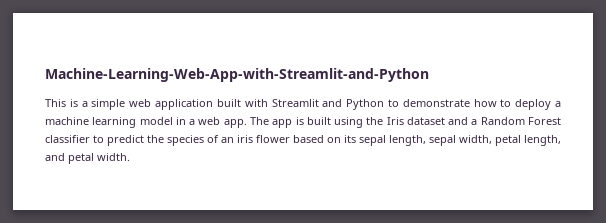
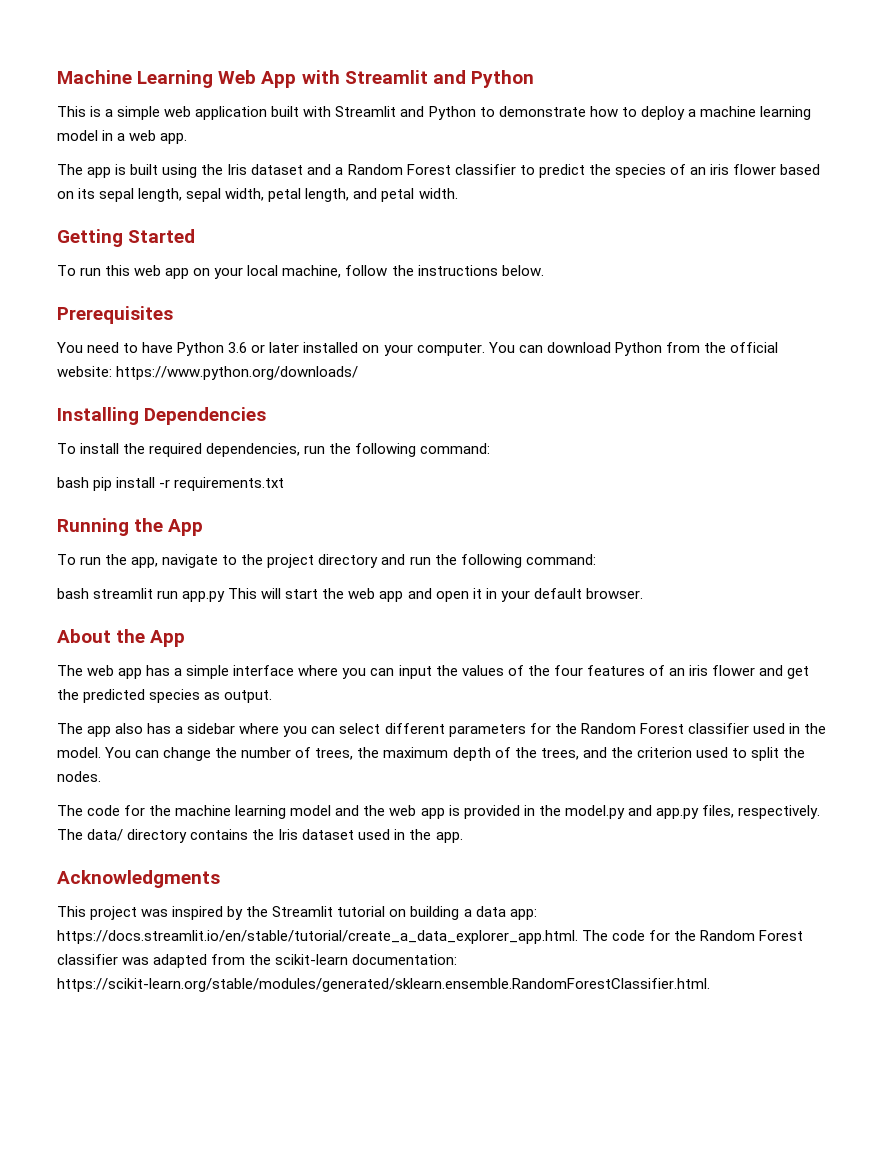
[45,68,429,82] Machine-Learning-Web-App-with-Streamlit-and-Python -> [57,70,534,88] Machine Learning Web App with Streamlit and Python
(247, 123) none -> (188, 138) //
(130, 157) none -> [57,229,196,247] [57,265,544,279] [57,306,173,324] [57,342,778,356] [57,366,359,380] [57,407,267,425] [57,443,491,457] [57,477,285,491] [57,518,204,536] [57,554,596,568] [57,588,643,602] [57,629,186,647] [57,665,810,679] [57,689,273,703] [57,723,826,737] [57,747,805,761] [57,771,101,782] [57,805,820,819] [57,829,463,843] [57,870,220,888] [57,906,537,920] [57,930,804,944] [57,954,458,968] [57,978,710,992] // Getting Started // To run this web app on your local machine, follow the instructions below. // Prerequisites // You need to have Python 3.6 or later installed on your computer. You can download Python from the official website: https://www.python.org/downloads/ // Installing Dependencies // To install the required dependencies, run the following command: // bash pip install -r requirements.txt // Running the App // To run the app, navigate to the project directory and run the following command: // bash streamlit run app.py This will start the web app and open it in your default browser. // About the App // The web app has a simple interface where you can input the values of the four features of an iris flower and get the predicted species as output. // The app also has a sidebar where you can select different parameters for the Random Forest classifier used in the model. You can change the number of trees, the maximum depth of the trees, and the criterion used to split the nodes. // The code for the machine learning model and the web app is provided in the model.py and app.py files, respectively. The data/ directory contains the Iris dataset used in the app. // Acknowledgments // This project was inspired by the Streamlit tutorial on building a data app: https://docs.streamlit.io/en/stable/tutorial/create_a_data_explorer_app.html. The code for the Random Forest classifier was adapted from the scikit-learn documentation: https://scikit-learn.org/stable/modules/generated/sklearn.ensemble.RandomForestClassifier.html.

